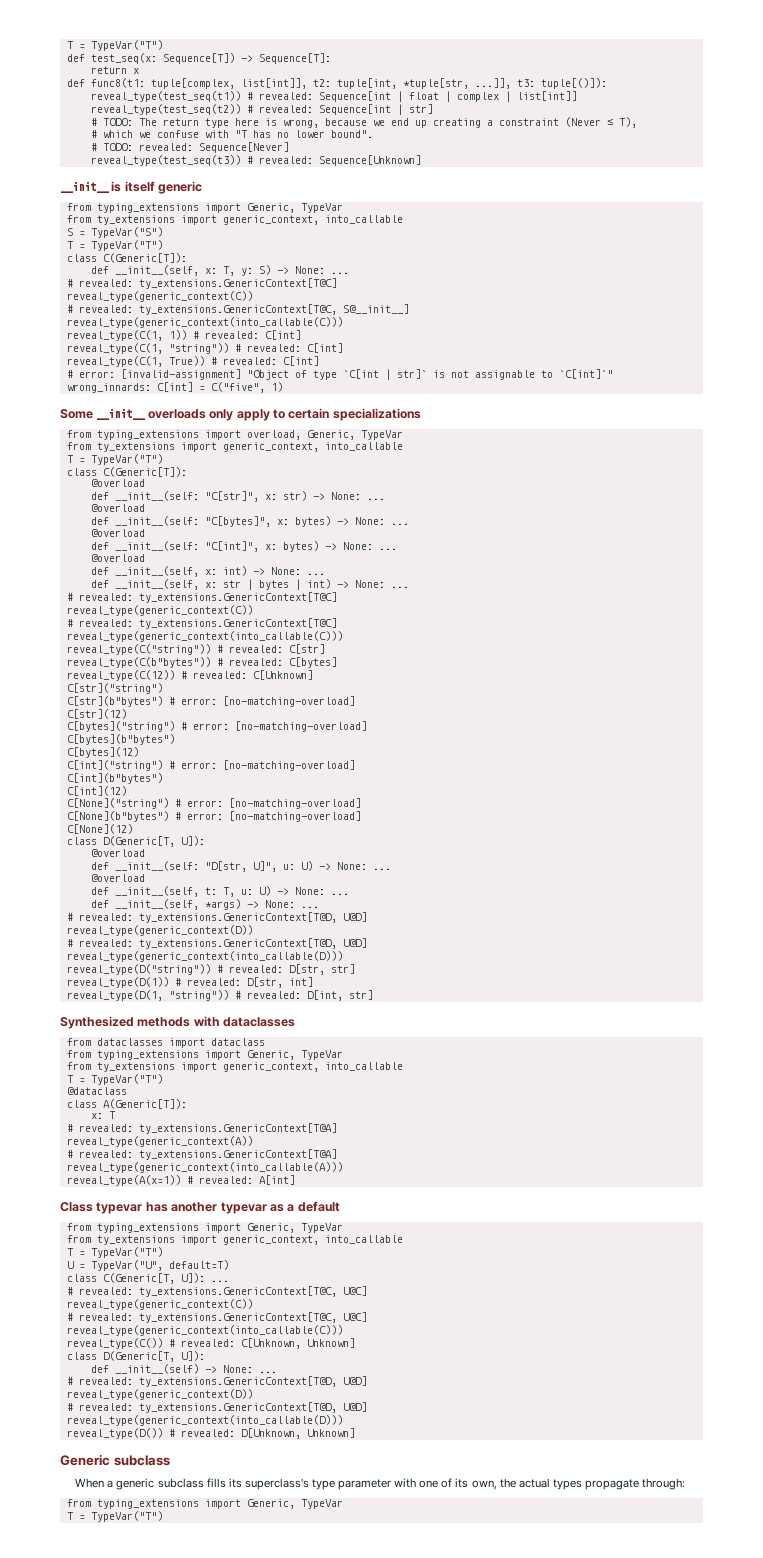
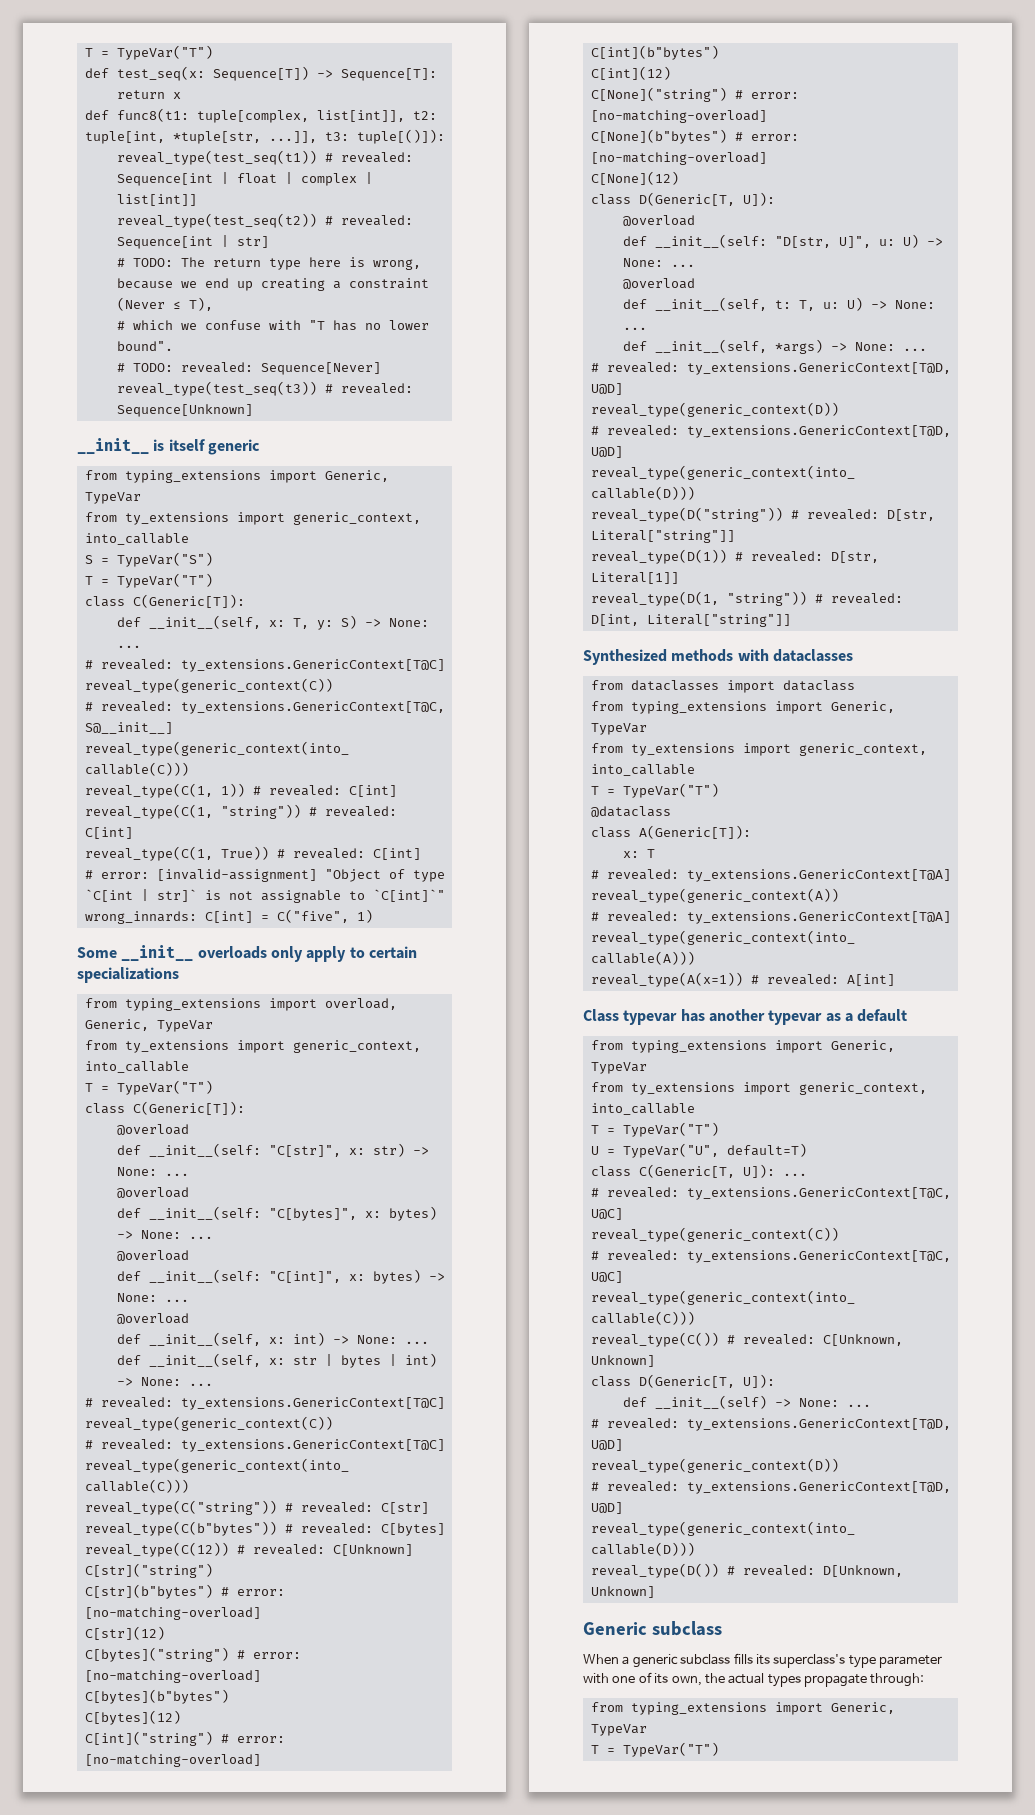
[330,964,355,974] str] -> [590,530,735,543] Literal["string"]]
[288,977,313,987] int] -> [590,572,679,584] Literal[1]]
[348,990,373,1000] str] -> [646,614,791,627] Literal["string"]]

